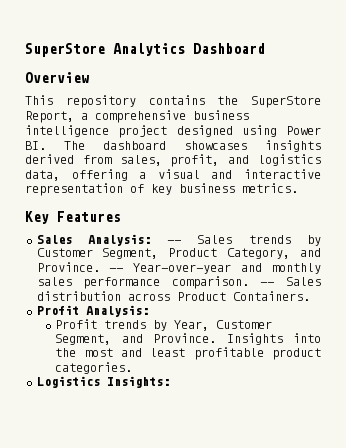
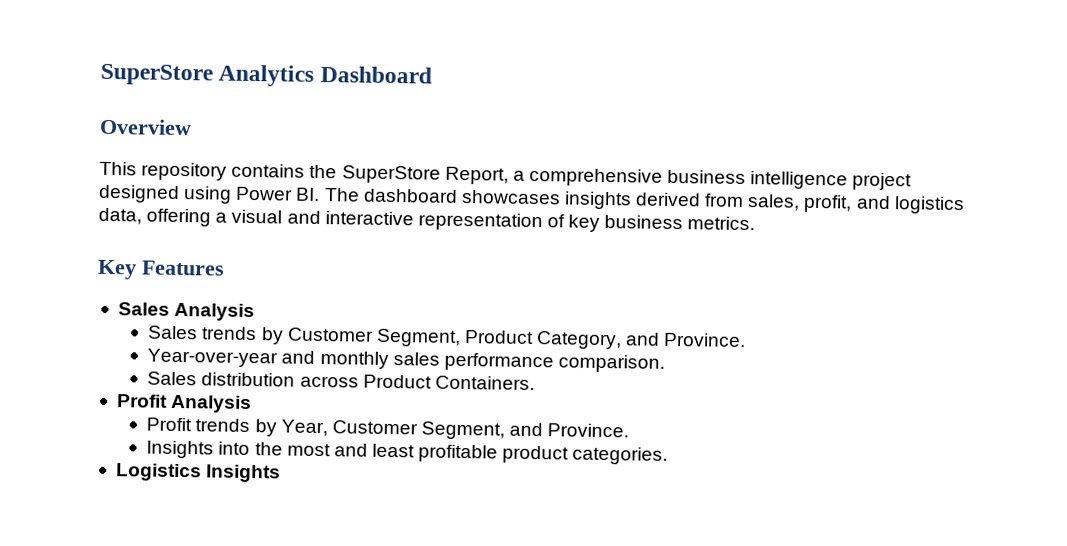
[87,234,182,246] Analysis: -- -> [174,302,256,322] Analysis //
[109,268,124,272] -- -> (747, 340) //
[260,282,275,286] -- -> (665, 363) //
[85,305,149,317] Analysis: -> [171,394,253,414] Analysis
(217, 338) none -> (630, 430) //
[106,376,170,388] Insights: -> [206,464,282,483] Insights

